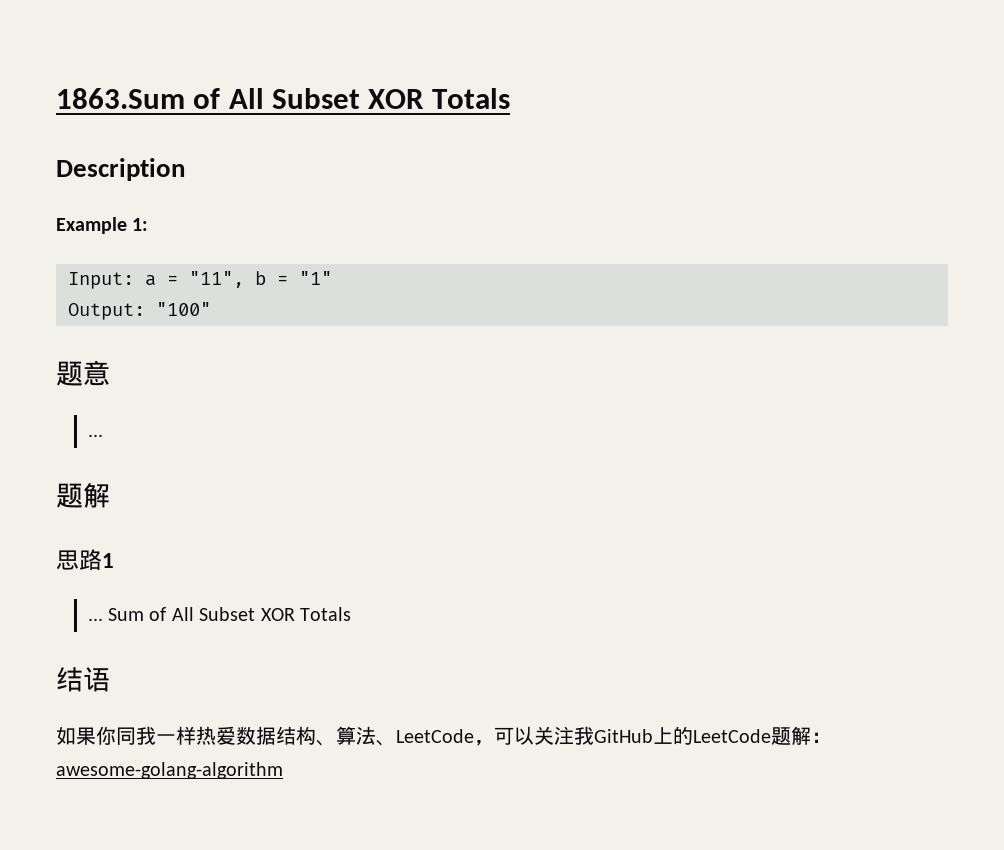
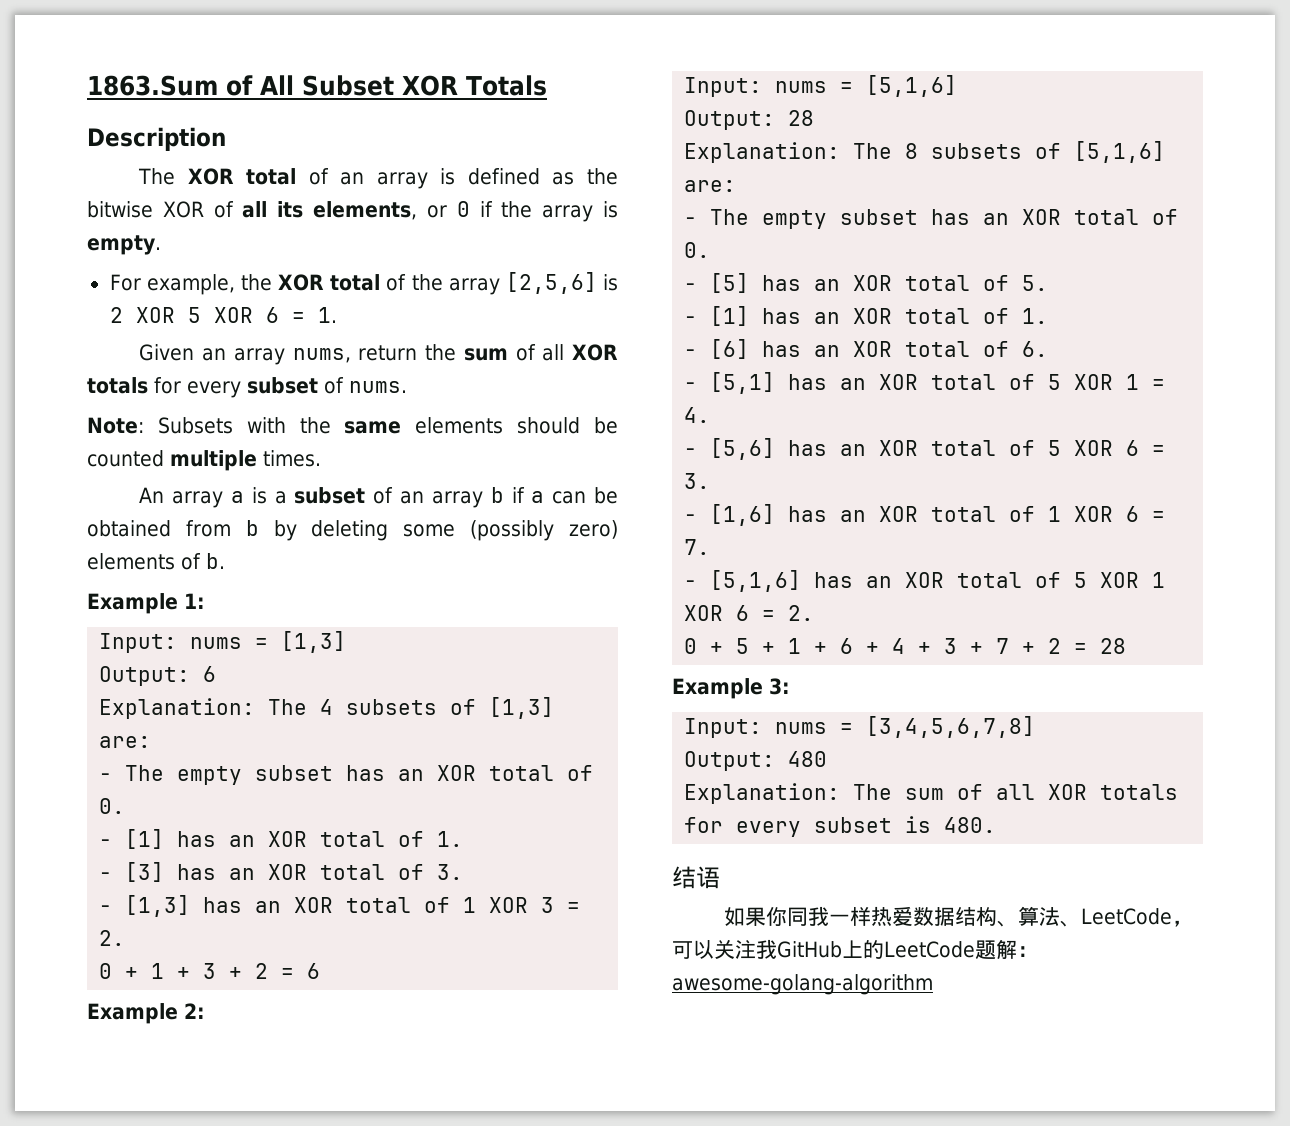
[56,217,149,234] [68,271,332,289] [68,302,211,320] [56,360,110,386] [87,434,103,437] [56,483,110,508] [56,549,114,571] [87,607,351,621] Example 1: // Input: a = "11", b = "1" // Output: "100" // 题意 // ... // 题解 // 思路1 // ... Sum of All Subset XOR Totals -> [138,168,618,189] [87,201,618,222] [87,235,161,255] [109,272,618,295] [109,307,337,323] [139,344,619,365] [87,377,407,398] [87,417,618,434] [87,450,321,471] [139,487,618,508] [87,520,618,541] [87,553,225,570] [87,593,205,614] [99,631,347,653] [99,666,217,686] [99,697,555,719] [99,736,152,748] [99,765,594,785] [99,798,126,814] [99,829,464,849] [99,862,464,882] [99,895,581,917] [99,930,126,946] [99,963,321,979] [87,1003,205,1024] [684,75,958,97] [684,110,815,130] [684,141,1166,163] [684,180,737,192] [684,209,1179,229] [684,242,711,258] [684,273,1049,293] [684,306,1049,326] [684,339,1049,359] [684,372,1166,394] [684,407,711,423] [684,438,1166,460] [684,473,711,489] [684,504,1166,526] [684,539,711,555] [684,570,1166,592] [684,605,815,621] [684,638,1127,654] [672,678,790,699] [684,716,1036,738] [684,751,828,771] [684,783,1179,804] [684,816,997,837] The XOR total of an array is defined as the bitwise XOR of all its elements, or 0 if the array is empty. // For example, the XOR total of the array [2,5,6] is 2 XOR 5 XOR 6 = 1. // Given an array nums, return the sum of all XOR totals for every subset of nums. // Note: Subsets with the same elements should be counted multiple times. // An array a is a subset of an array b if a can be obtained from b by deleting some (possibly zero) elements of b. // Example 1: // Input: nums = [1,3] // Output: 6 // Explanation: The 4 subsets of [1,3] are: // - The empty subset has an XOR total of 0. // - [1] has an XOR total of 1. // - [3] has an XOR total of 3. // - [1,3] has an XOR total of 1 XOR 3 = 2. // 0 + 1 + 3 + 2 = 6 // Example 2: // Input: nums = [5,1,6] // Output: 28 // Explanation: The 8 subsets of [5,1,6] are: // - The empty subset has an XOR total of 0. // - [5] has an XOR total of 5. // - [1] has an XOR total of 1. // - [6] has an XOR total of 6. // - [5,1] has an XOR total of 5 XOR 1 = 4. // - [5,6] has an XOR total of 5 XOR 6 = 3. // - [1,6] has an XOR total of 1 XOR 6 = 7. // - [5,1,6] has an XOR total of 5 XOR 1 XOR 6 = 2. // 0 + 5 + 1 + 6 + 4 + 3 + 7 + 2 = 28 // Example 3: // Input: nums = [3,4,5,6,7,8] // Output: 480 // Explanation: The sum of all XOR totals for every subset is 480.

